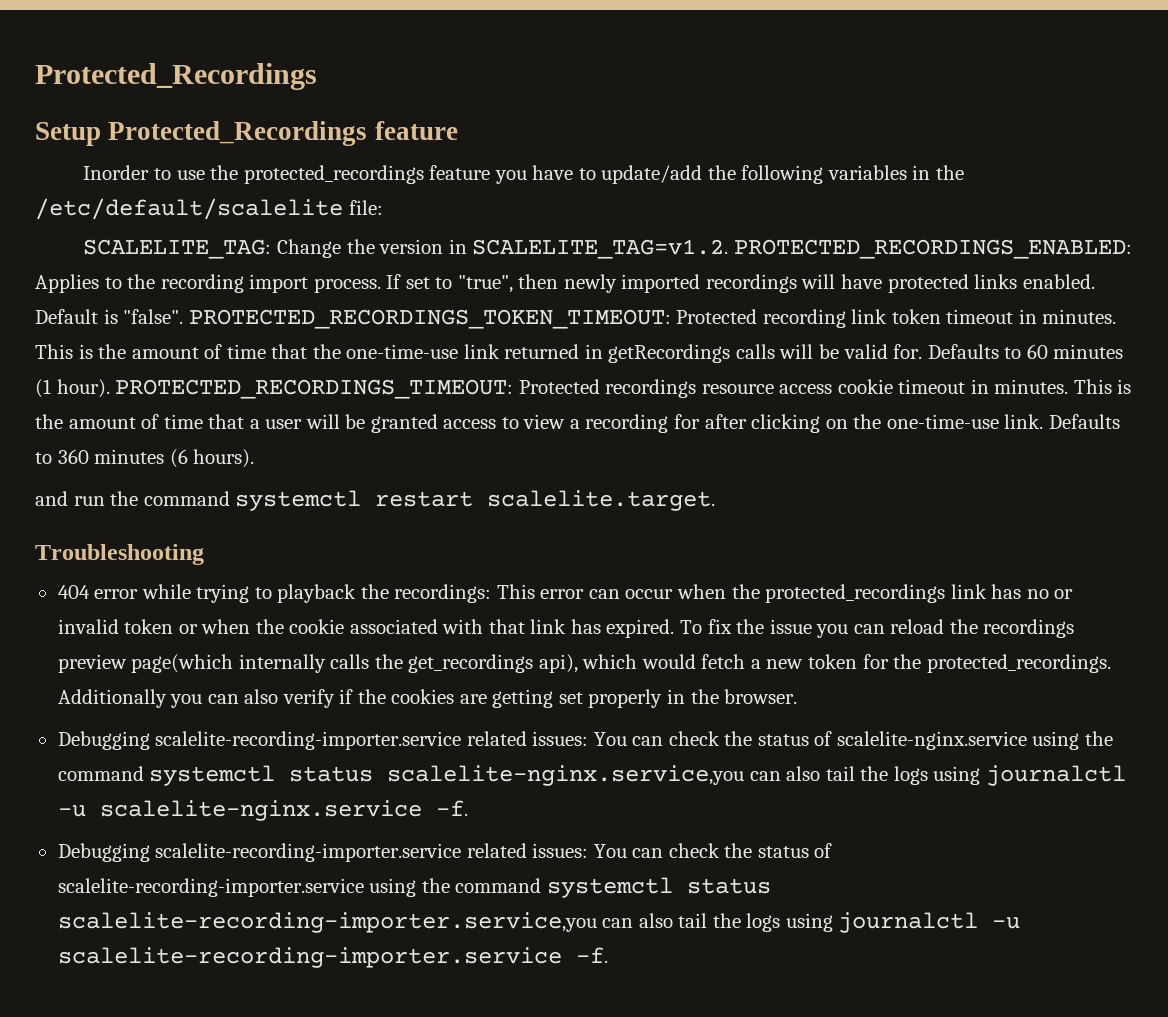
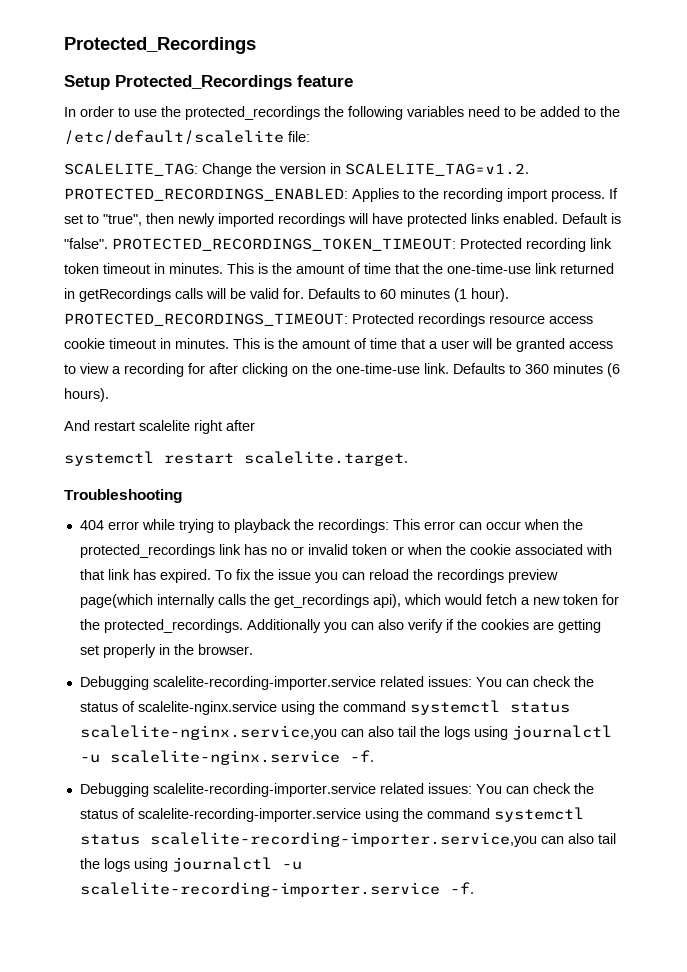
[83,165,150,180] Inorder -> [64,106,114,117] In order
[429,165,931,184] feature you have to update/add the following variables in -> [324,106,596,120] the following variables need to be added to
[35,491,230,506] and run the command -> [64,420,255,434] And restart scalelite right after //

